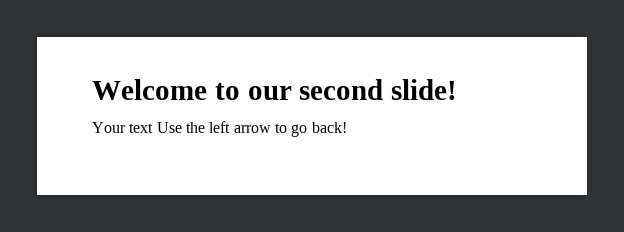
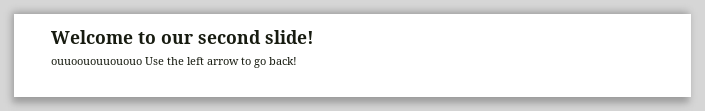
[92,122,154,133] Your text -> [51,59,142,65] ouuoououuououo

